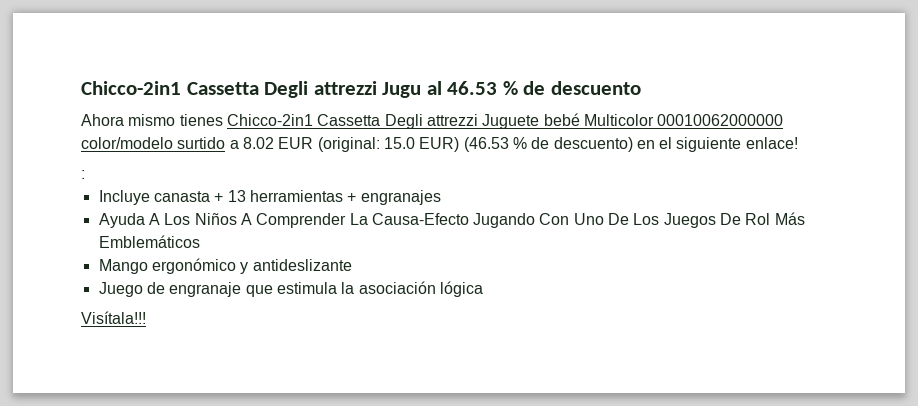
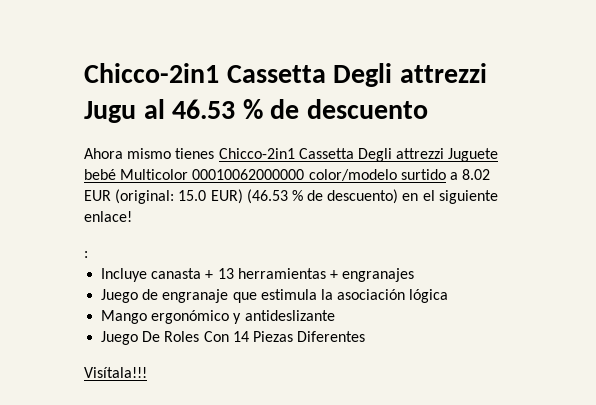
[98,212,805,228] [98,235,200,248] [98,258,352,274] // Ayuda A Los Niños A Comprender La Causa-Efecto Jugando Con Uno De Los Juegos De Rol Más Emblemáticos // Mango ergonómico y antideslizante -> (415, 275) none
(483, 289) none -> [101,310,335,324] [101,331,366,345] // Mango ergonómico y antideslizante // Juego De Roles Con 14 Piezas Diferentes

